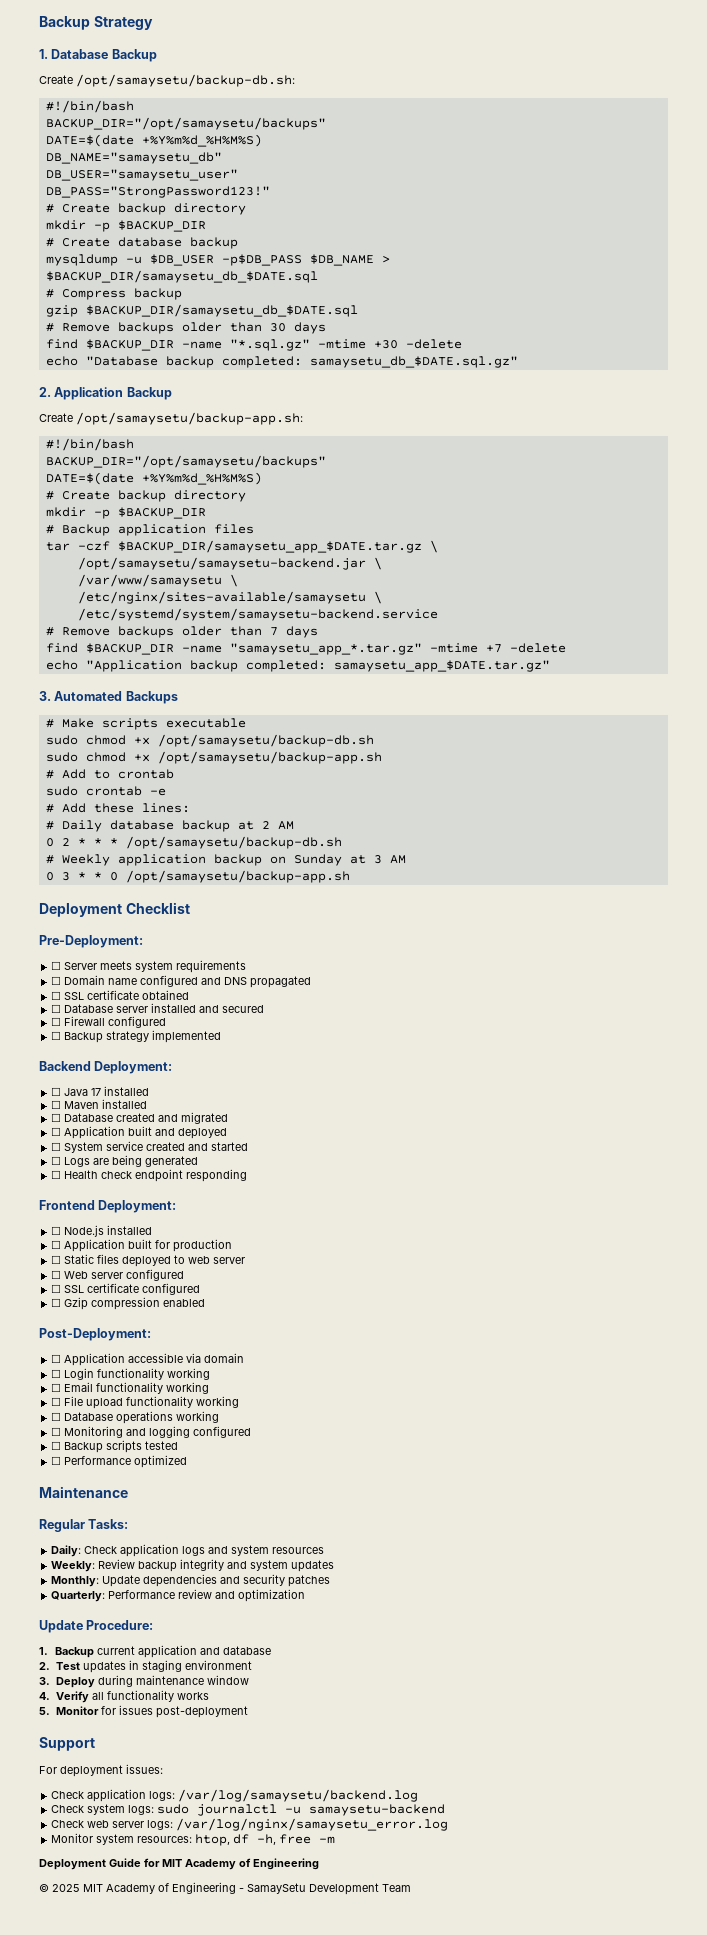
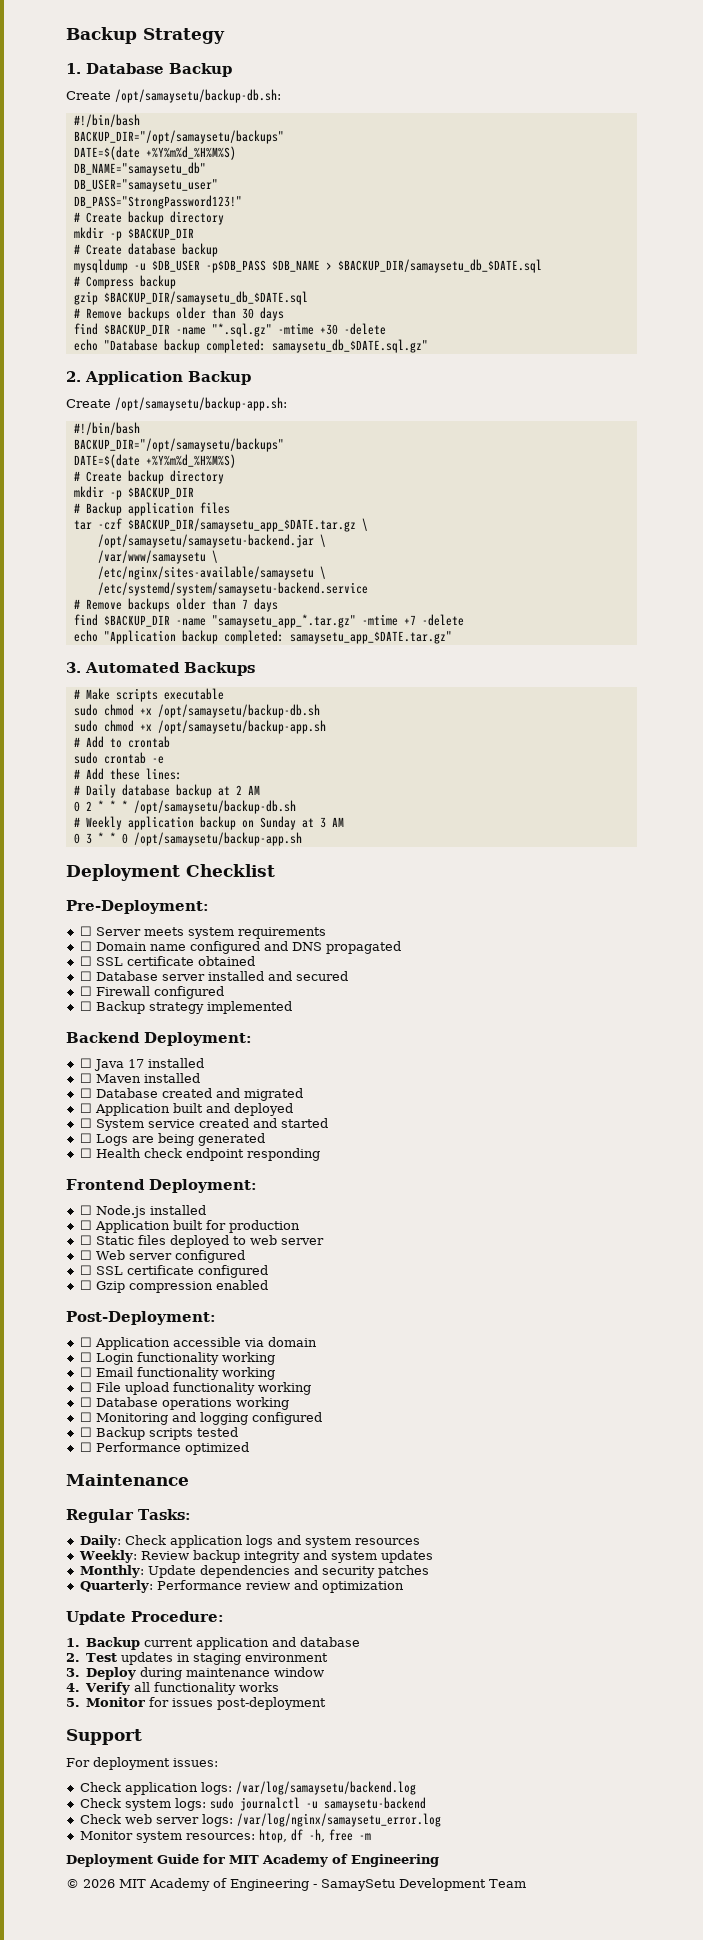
[52,1884,80,1892] 2025 -> [83,1879,115,1888] 2026

